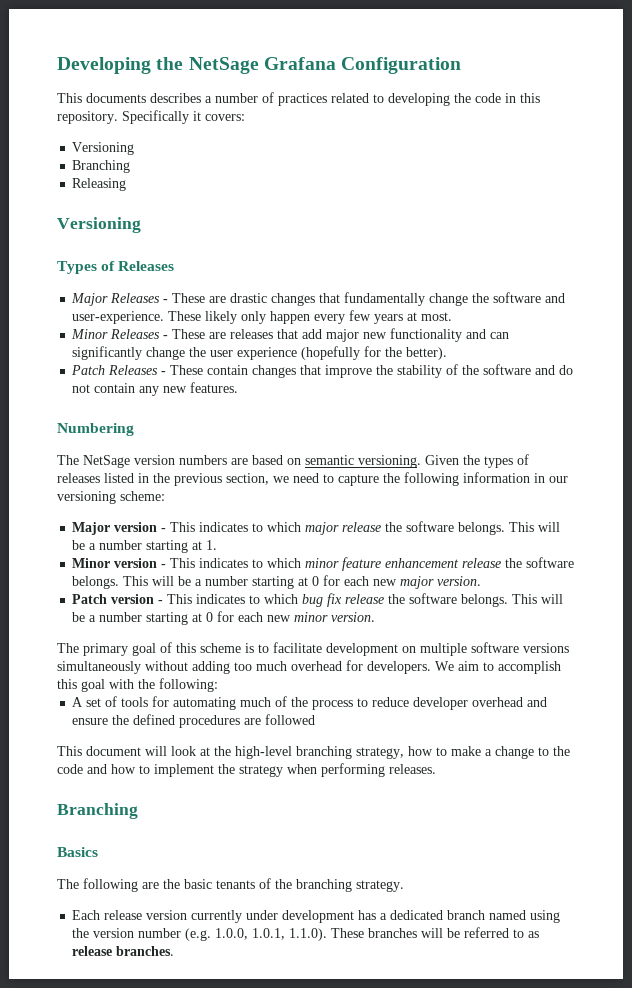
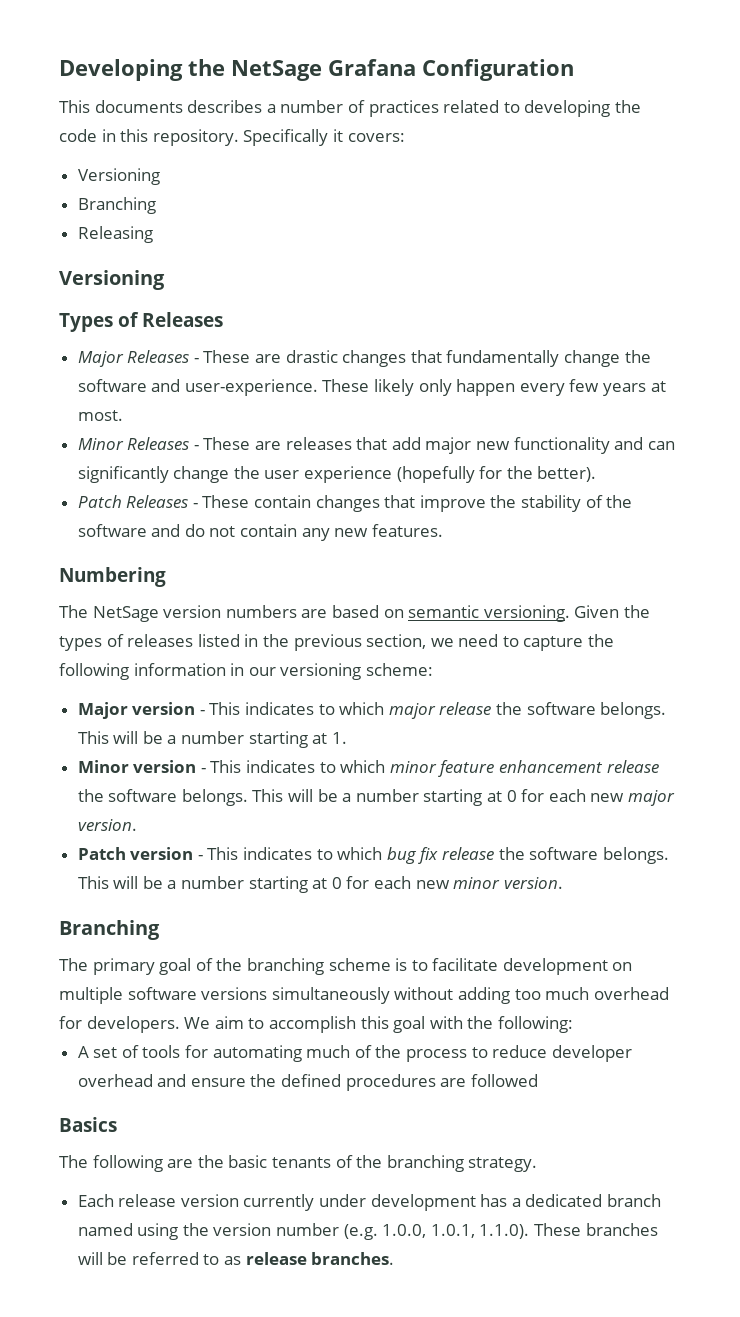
(376, 617) none -> [59,920,160,940] // Branching
[176,643,196,653] this -> [216,958,324,975] the branching
[57,746,570,759] [57,763,436,777] [57,803,138,819] // This document will look at the high-level branching strategy, how to make a change to the code and how to implement the strategy when performing releases. // Branching -> (538, 1080) none

